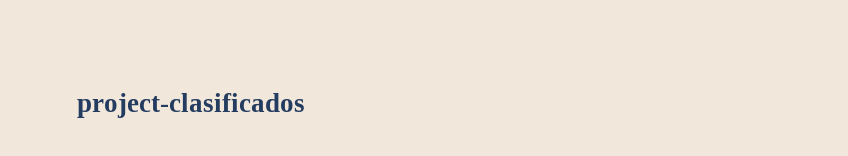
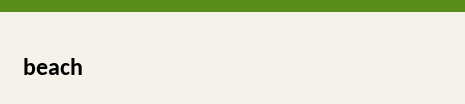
[77,93,305,118] project-clasificados -> [23,58,83,75] beach

